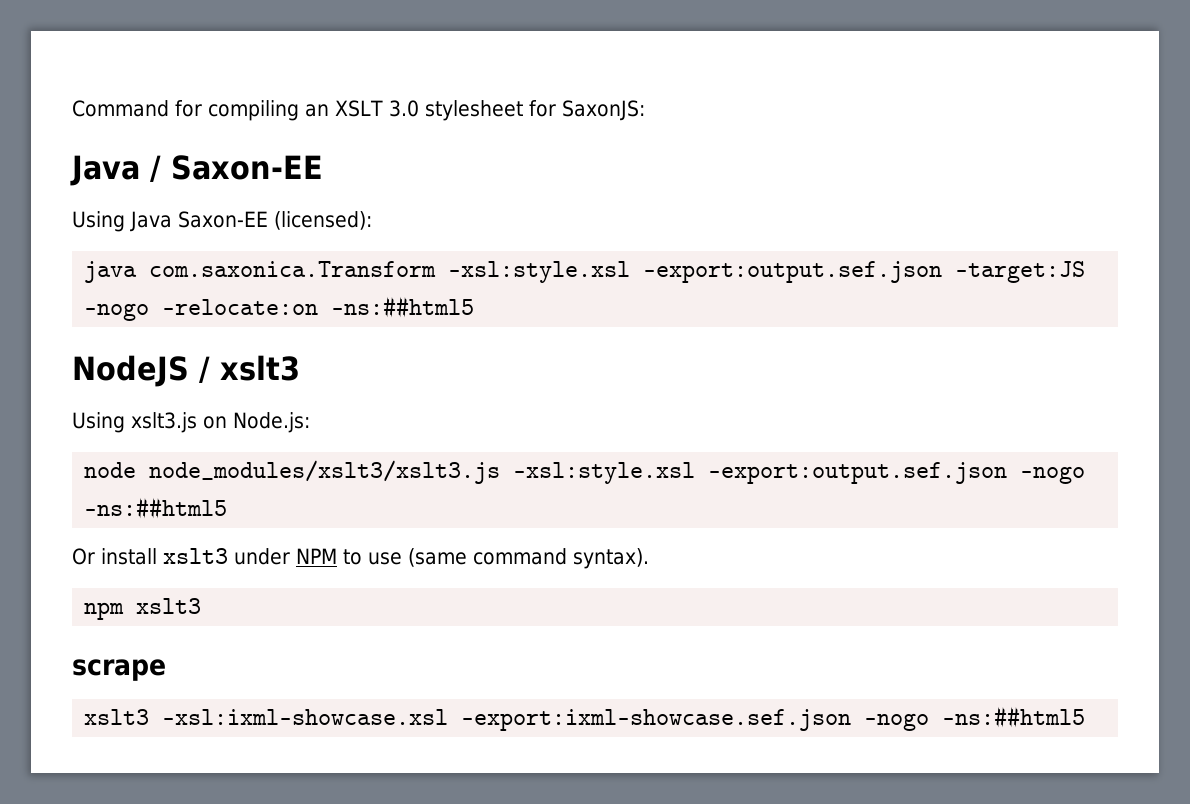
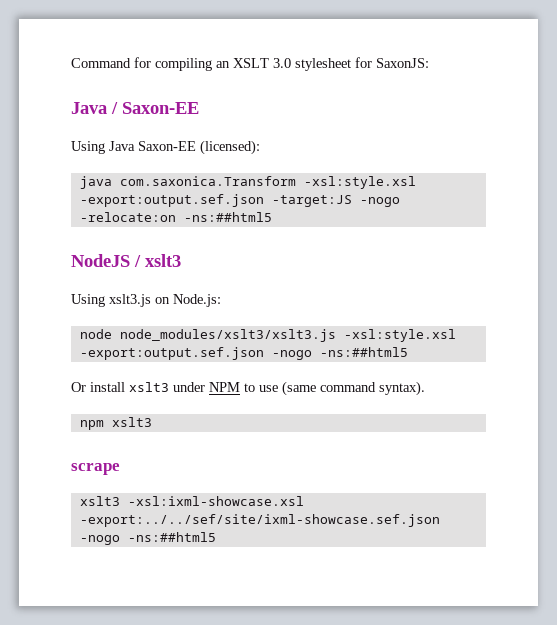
[461,709,852,731] -export:ixml-showcase.sef.json -> [79,514,440,527] -export:../../sef/site/ixml-showcase.sef.json

